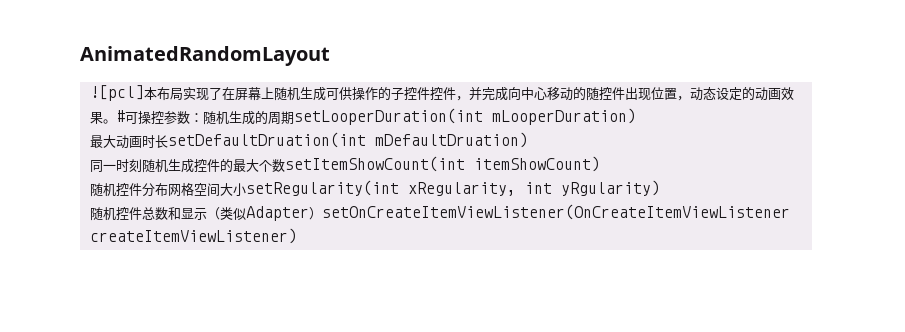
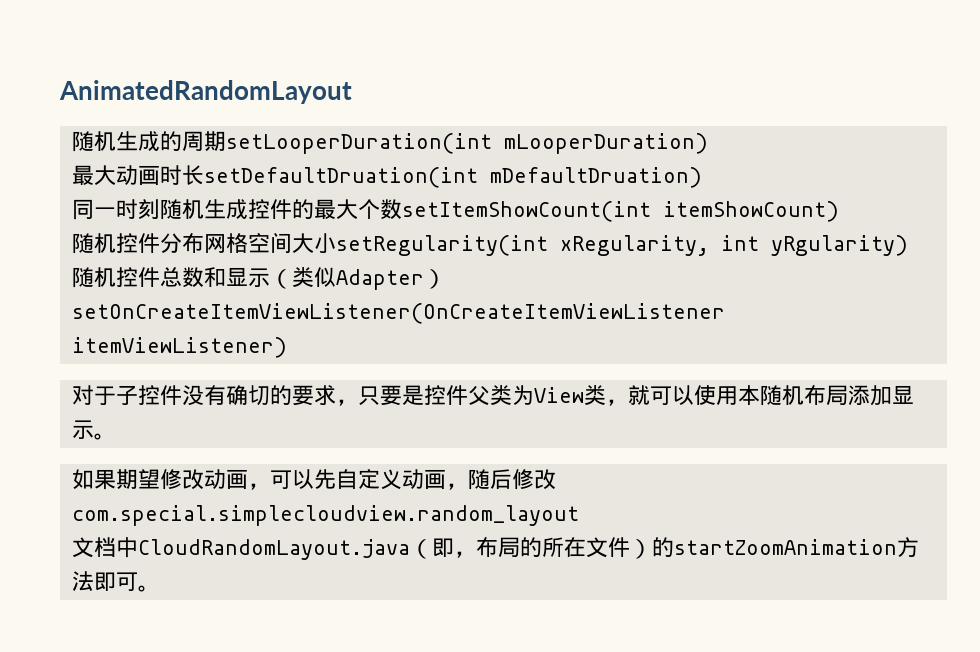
[90,85,795,101] [90,110,204,125] ![pcl]本布局实现了在屏幕上随机生成可供操作的子控件控件，并完成向中心移动的随控件出现位置，动态设定的动画效果。#可操控参数： -> (352, 92) none
[90,228,298,244] createItemViewListener) -> [72,337,288,358] [72,385,915,406] [72,420,117,440] [72,469,557,490] [72,505,580,526] [72,537,920,560] [72,571,161,592] itemViewListener) // 对于子控件没有确切的要求，只要是控件父类为View类，就可以使用本随机布局添加显示。 // 如果期望修改动画，可以先自定义动画，随后修改com.special.simplecloudview.random_layout // 文档中CloudRandomLayout.java（即，布局的所在文件）的startZoomAnimation方法即可。

